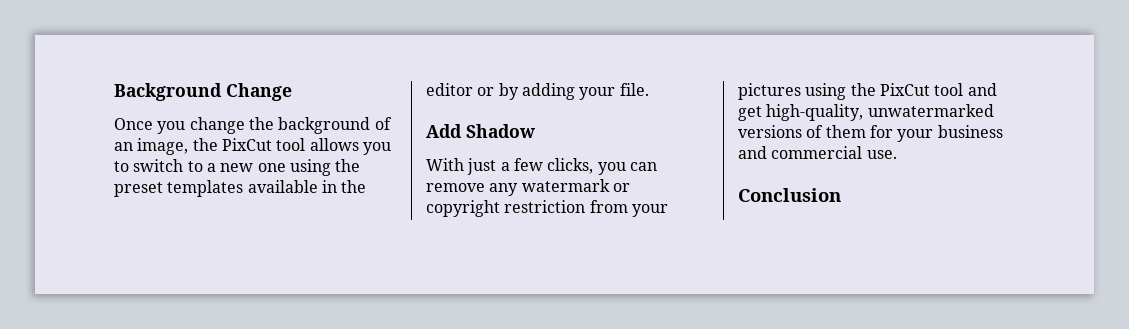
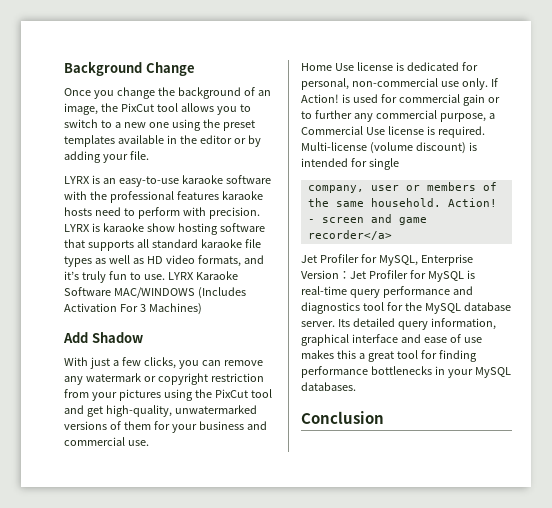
(649, 89) none -> [64,175,271,187] [64,191,263,203] [64,207,260,219] [64,223,265,235] [64,239,261,251] [64,255,264,267] [64,271,238,283] [64,287,246,299] [64,303,202,315] // LYRX is an easy-to-use karaoke software with the professional features karaoke hosts need to perform with precision. LYRX is karaoke show hosting software that supports all standard karaoke file types as well as HD video formats, and it’s truly fun to use. LYRX Karaoke Software MAC/WINDOWS (Includes Activation For 3 Machines)
(897, 154) none -> [301,62,478,71] [301,78,498,90] [301,94,500,106] [301,110,495,122] [301,126,485,138] [301,142,477,154] [301,158,399,170] [307,182,497,193] [307,198,497,207] [307,214,427,225] [307,230,392,240] [301,254,473,266] [301,270,475,282] [301,286,473,298] [301,302,511,314] [301,318,496,330] [301,334,482,346] [301,350,477,362] [301,366,511,378] [301,382,356,391] // Home Use license is dedicated for personal, non-commercial use only. If Action! is used for commercial gain or to further any commercial purpose, a Commercial Use license is required. Multi-license (volume discount) is intended for single // company, user or members of the same household. Action! - screen and game recorder</a> // Jet Profiler for MySQL, Enterprise Version：Jet Profiler for MySQL is real-time query performance and diagnostics tool for the MySQL database server. Its detailed query information, graphical interface and ease of use makes this a great tool for finding performance bottlenecks in your MySQL databases.

